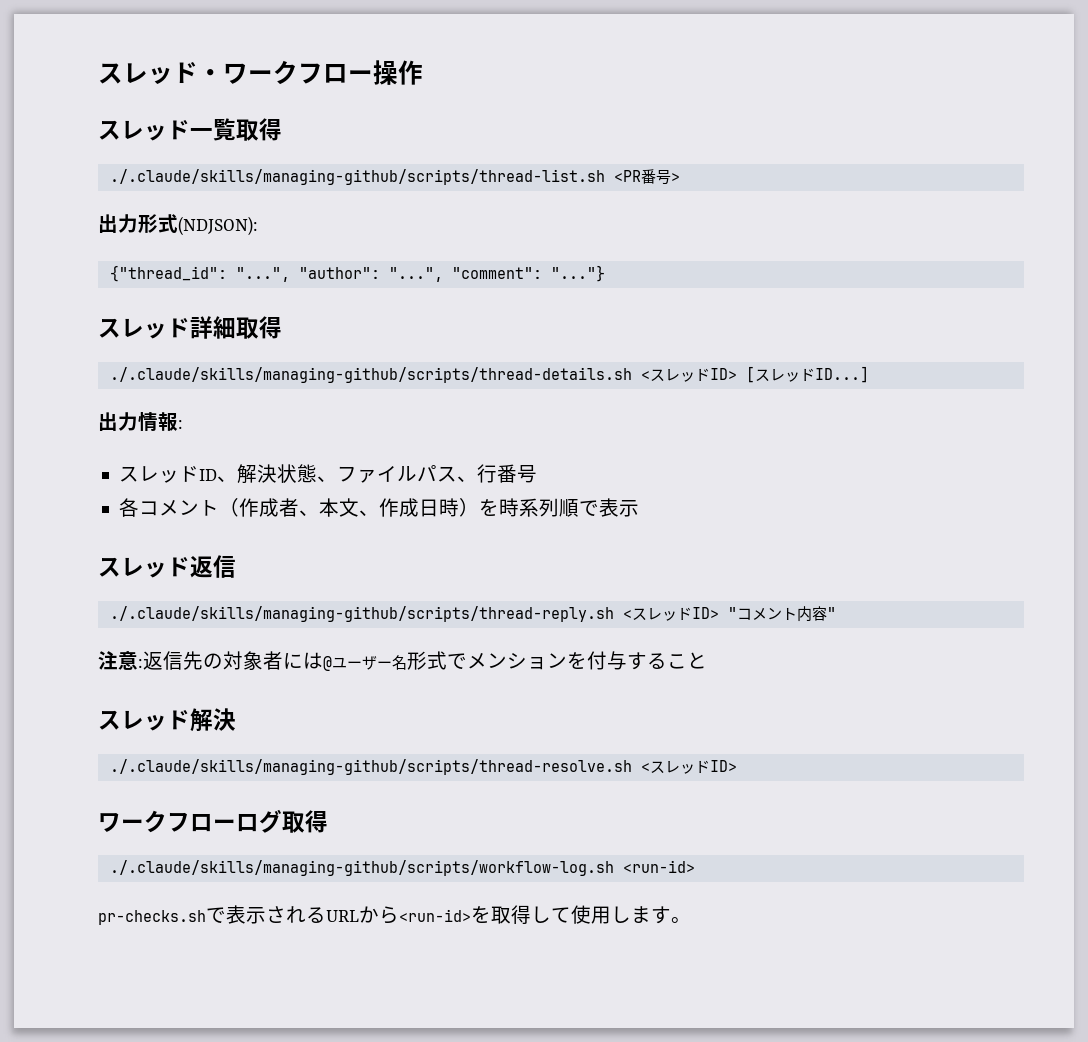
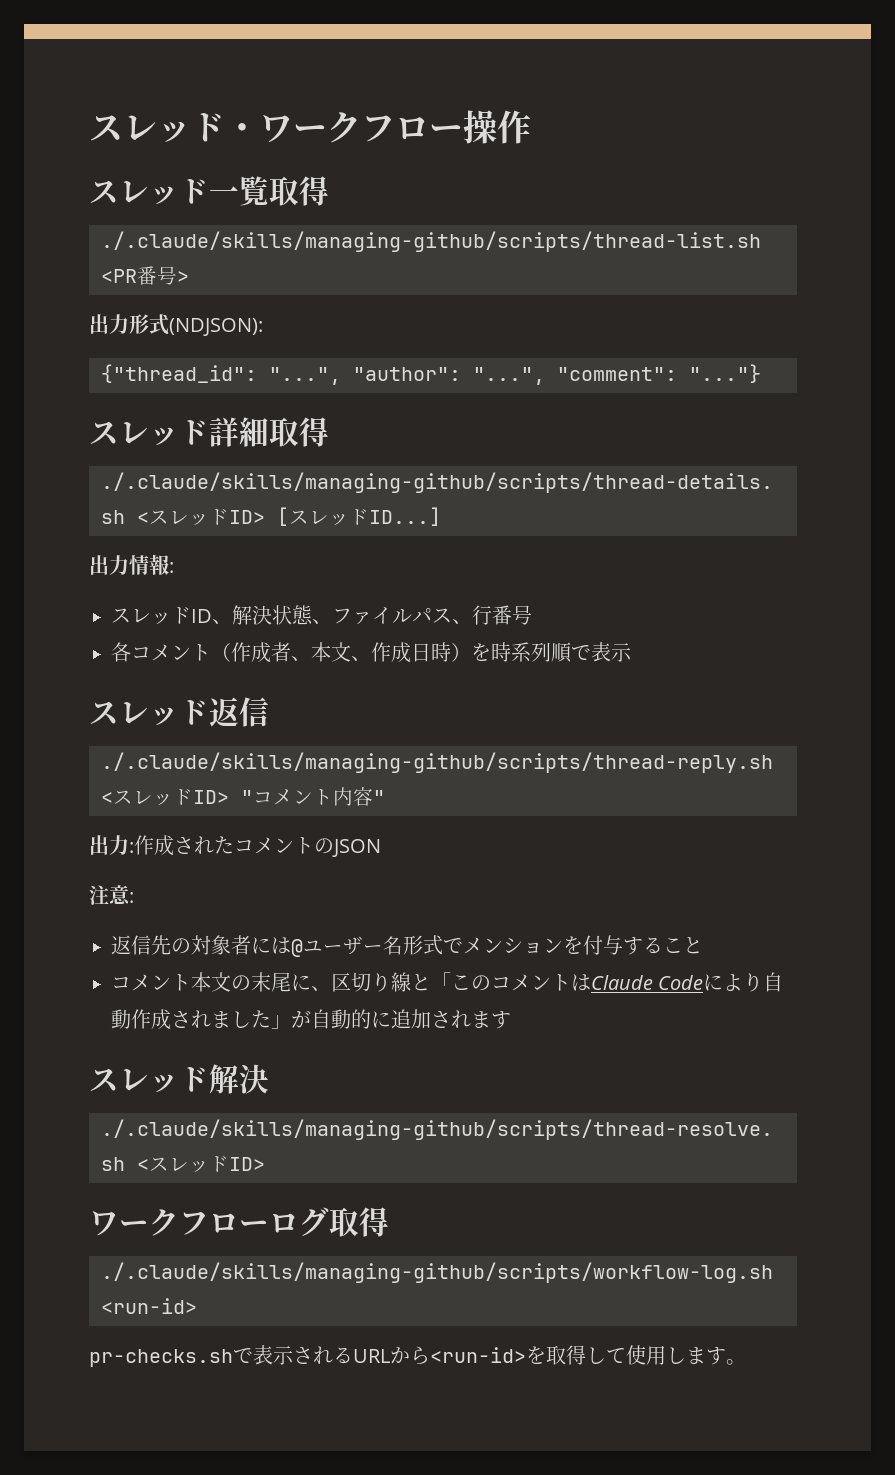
(836, 613) none -> [89,835,381,857] // 出力:作成されたコメントのJSON
(143, 663) none -> (134, 897) //
(707, 660) none -> [111,972,784,992] [111,1009,511,1030] // コメント本文の末尾に、区切り線と「このコメントはClaude Codeにより自動作成されました」が自動的に追加されます

